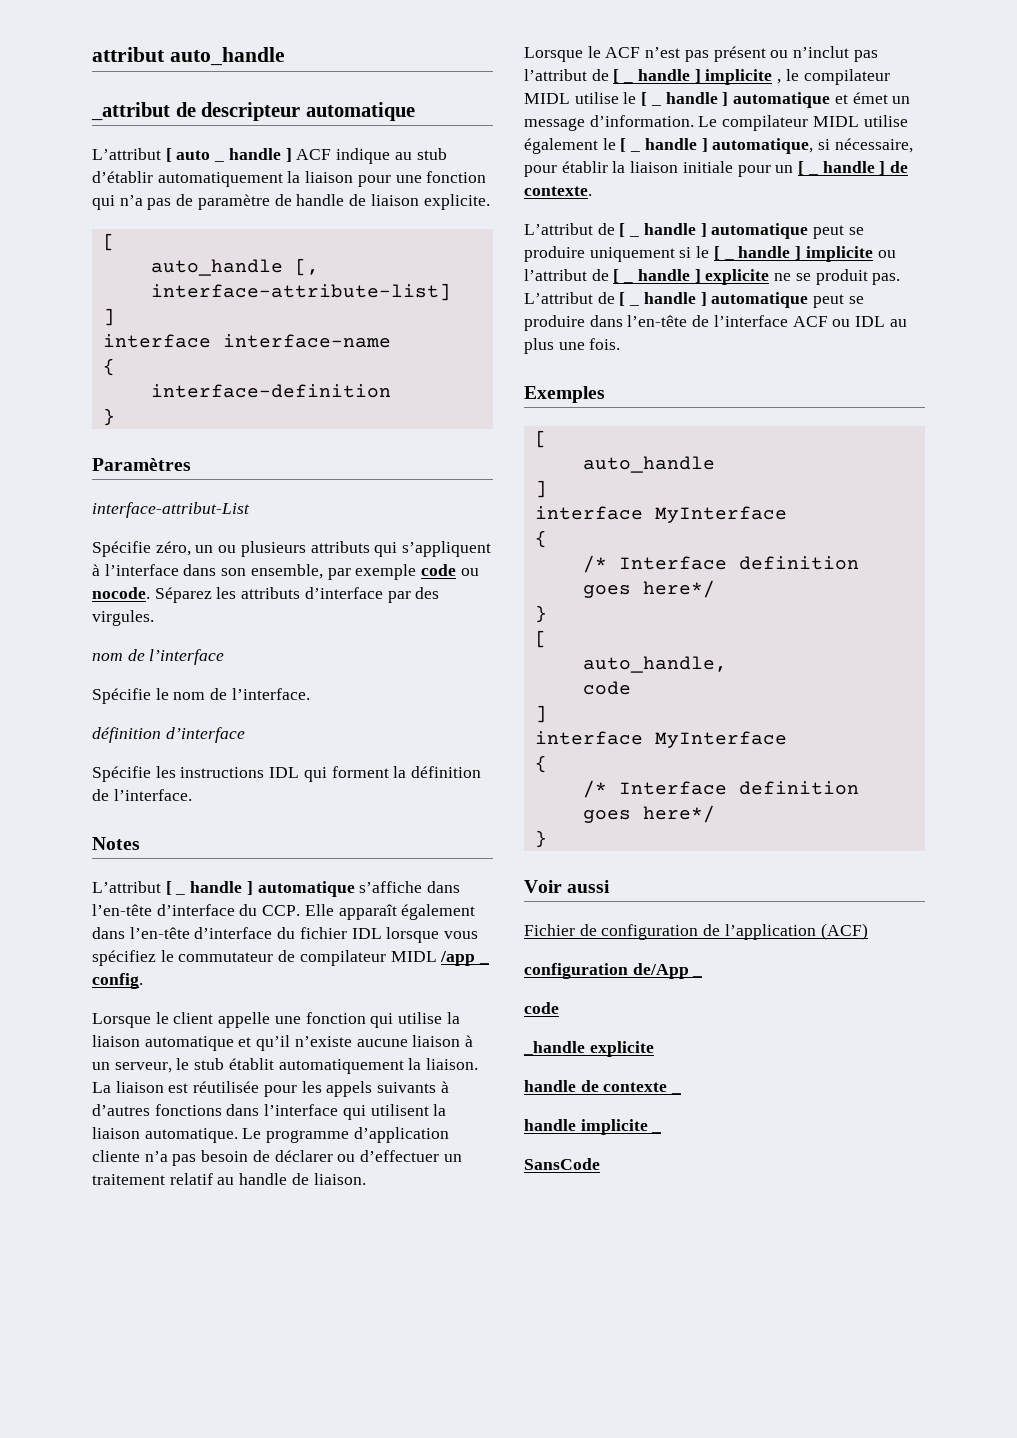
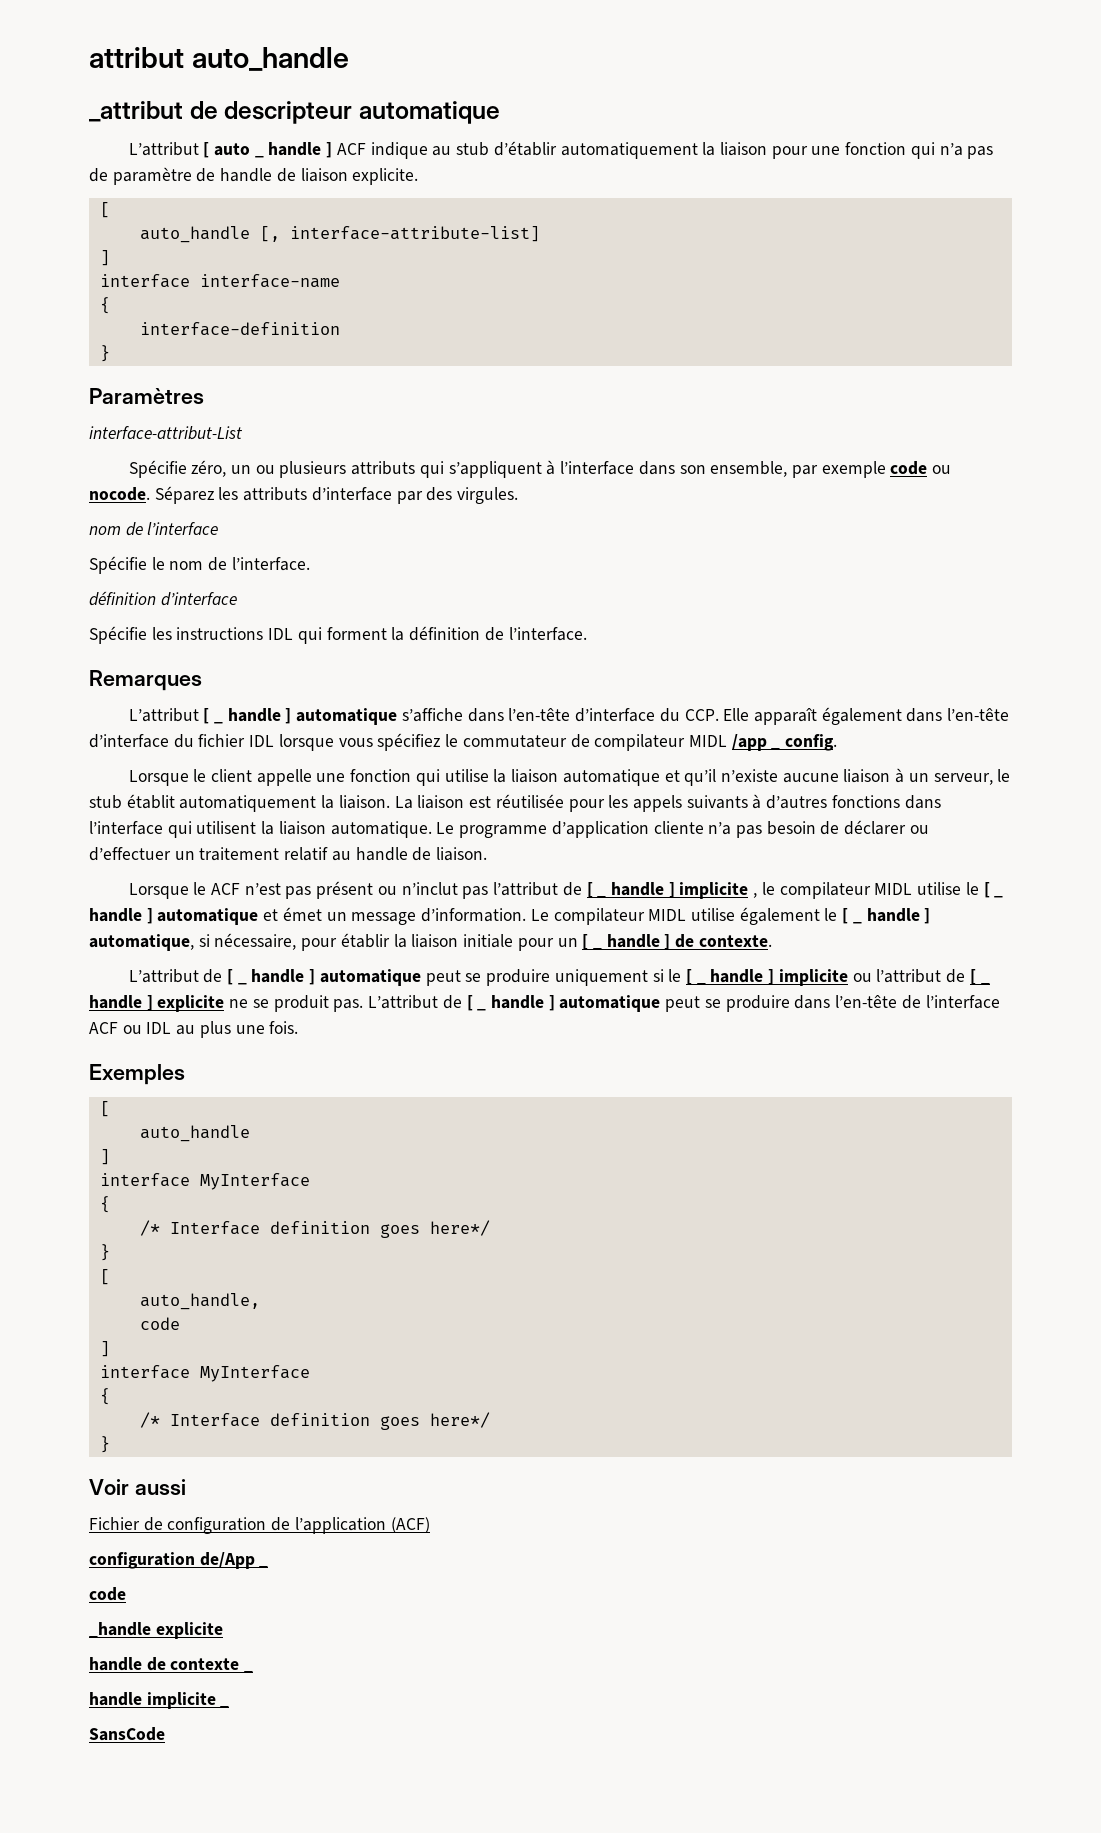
[92,837,140,850] Notes -> [89,670,202,691] Remarques

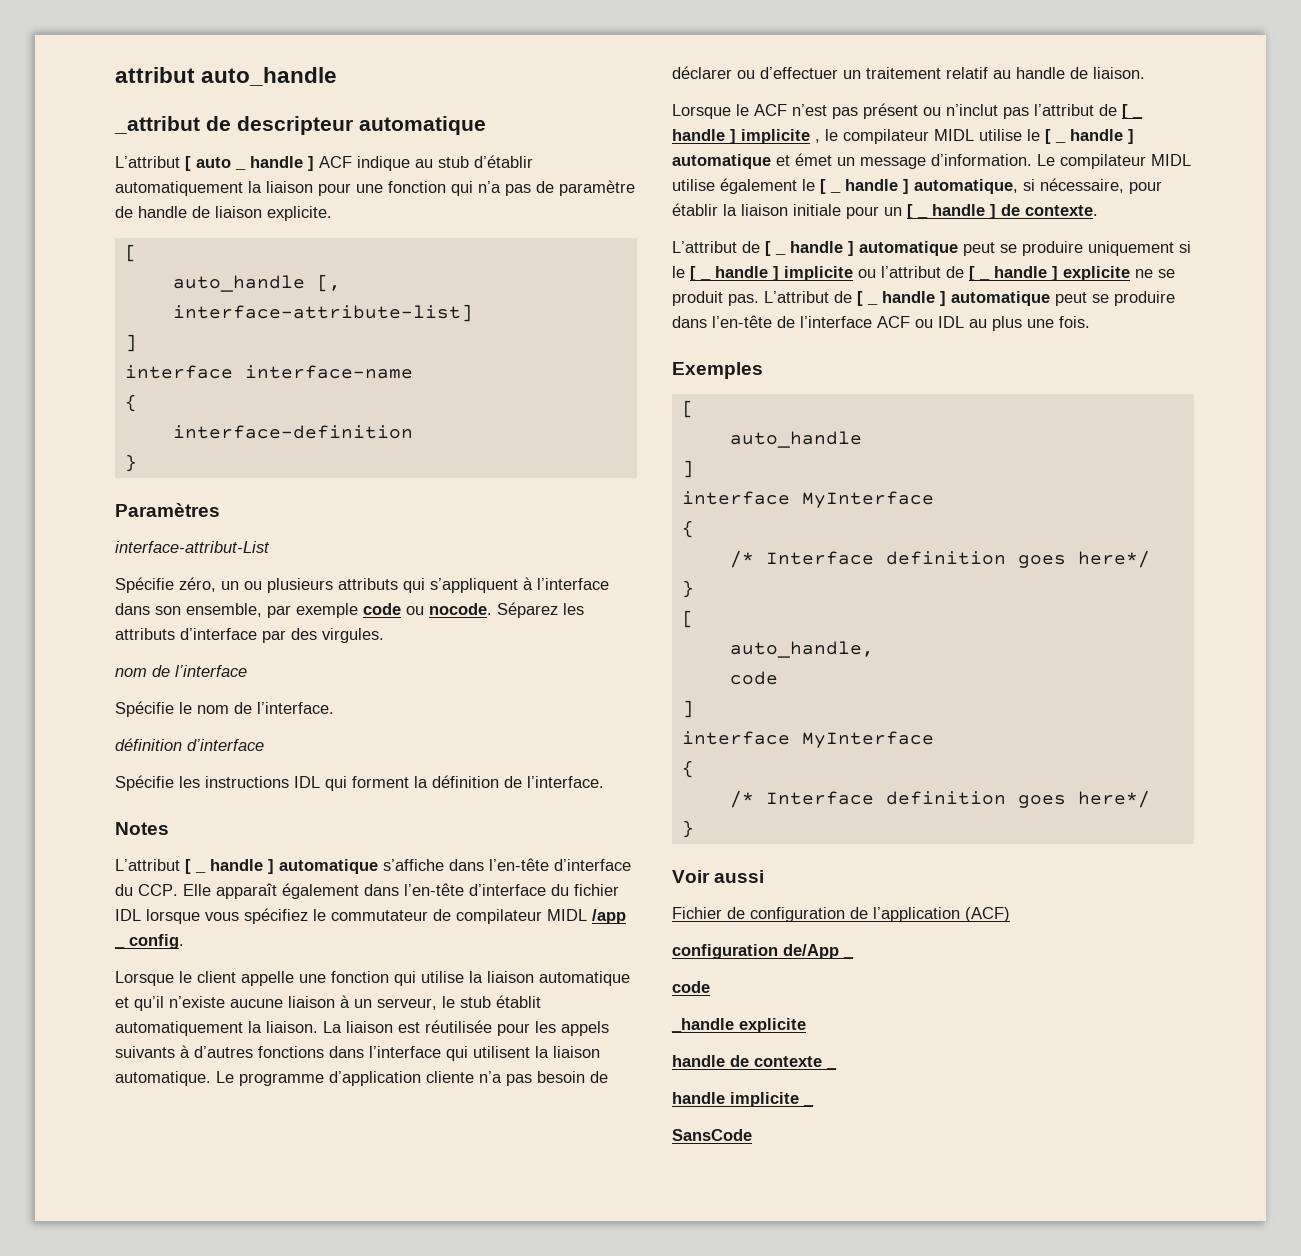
[89,670,202,691] Remarques -> [115,822,169,835] Notes

